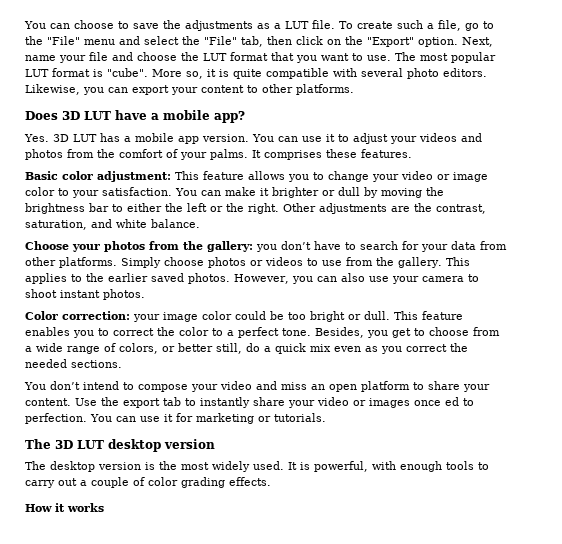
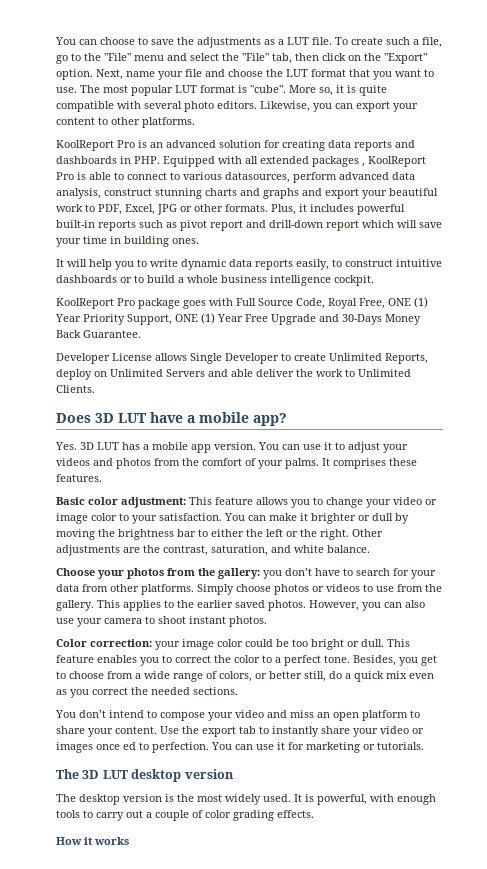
(354, 89) none -> [56,140,415,151] [56,156,426,167] [56,172,415,183] [56,188,438,199] [56,204,405,215] [56,220,442,231] [56,236,199,247] [56,259,442,270] [56,275,374,286] [56,297,428,309] [55,313,421,325] [56,330,141,338] [56,353,428,364] [56,369,411,380] [56,385,95,393] // KoolReport Pro is an advanced solution for creating data reports and dashboards in PHP. Equipped with all extended packages , KoolReport Pro is able to connect to various datasources, perform advanced data analysis, construct stunning charts and graphs and export your beautiful work to PDF, Excel, JPG or other formats. Plus, it includes powerful built-in reports such as pivot report and drill-down report which will save your time in building ones. // It will help you to write dynamic data reports easily, to construct intuitive dashboards or to build a whole business intelligence cockpit. // KoolReport Pro package goes with Full Source Code, Royal Free, ONE (1) Year Priority Support, ONE (1) Year Free Upgrade and 30-Days Money Back Guarantee. // Developer License allows Single Developer to create Unlimited Reports, deploy on Unlimited Servers and able deliver the work to Unlimited Clients.

